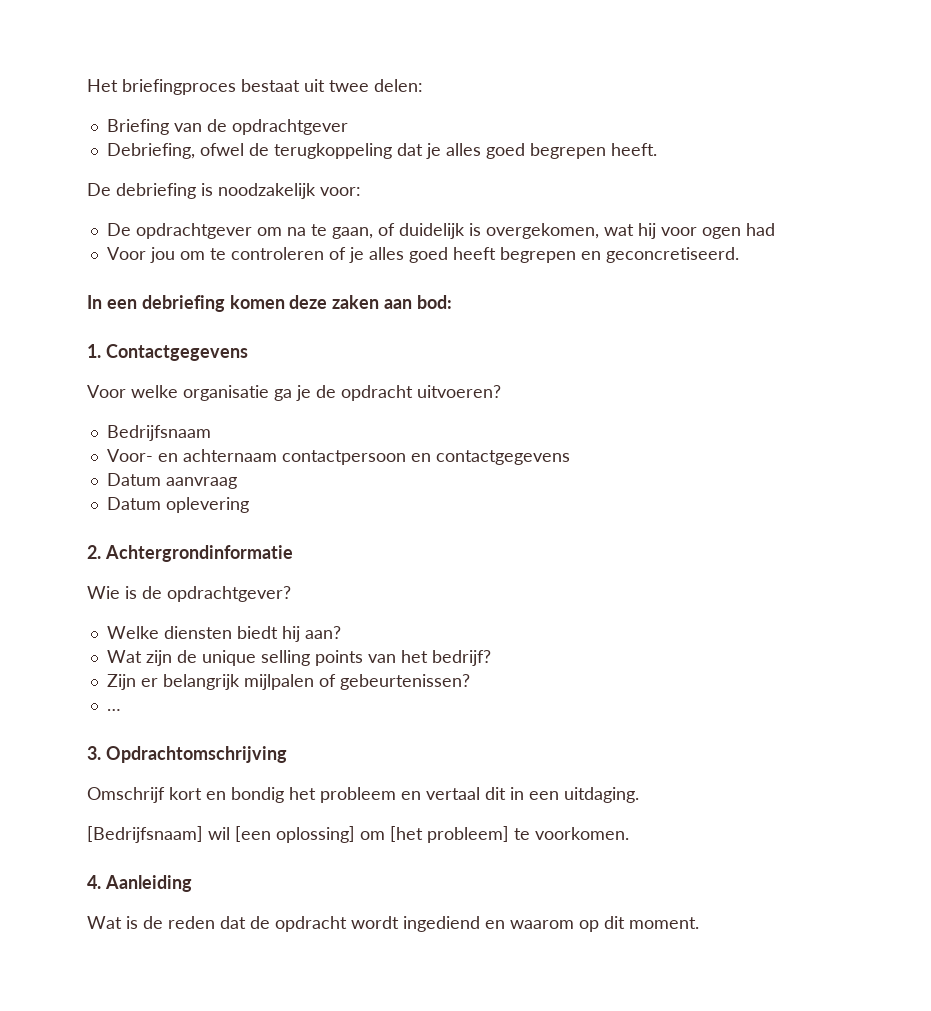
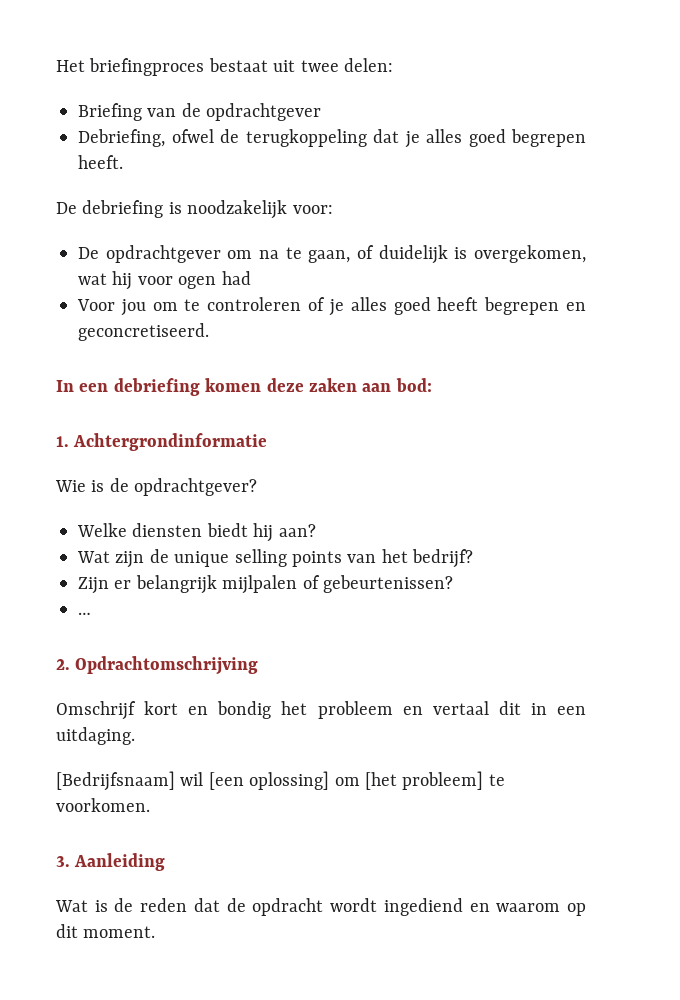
[105,344,248,361] [87,385,501,401] [106,425,211,441] [106,449,570,465] [106,473,237,489] [106,497,249,513] [87,545,101,559] Contactgegevens // Voor welke organisatie ga je de opdracht uitvoeren? // Bedrijfsnaam // Voor- en achternaam contactpersoon en contactgegevens // Datum aanvraag // Datum oplevering // 2. -> (69, 441) none
[87,746,101,760] 3. -> [56,659,70,670] 2.
[87,875,101,889] 4. -> [56,856,70,867] 3.

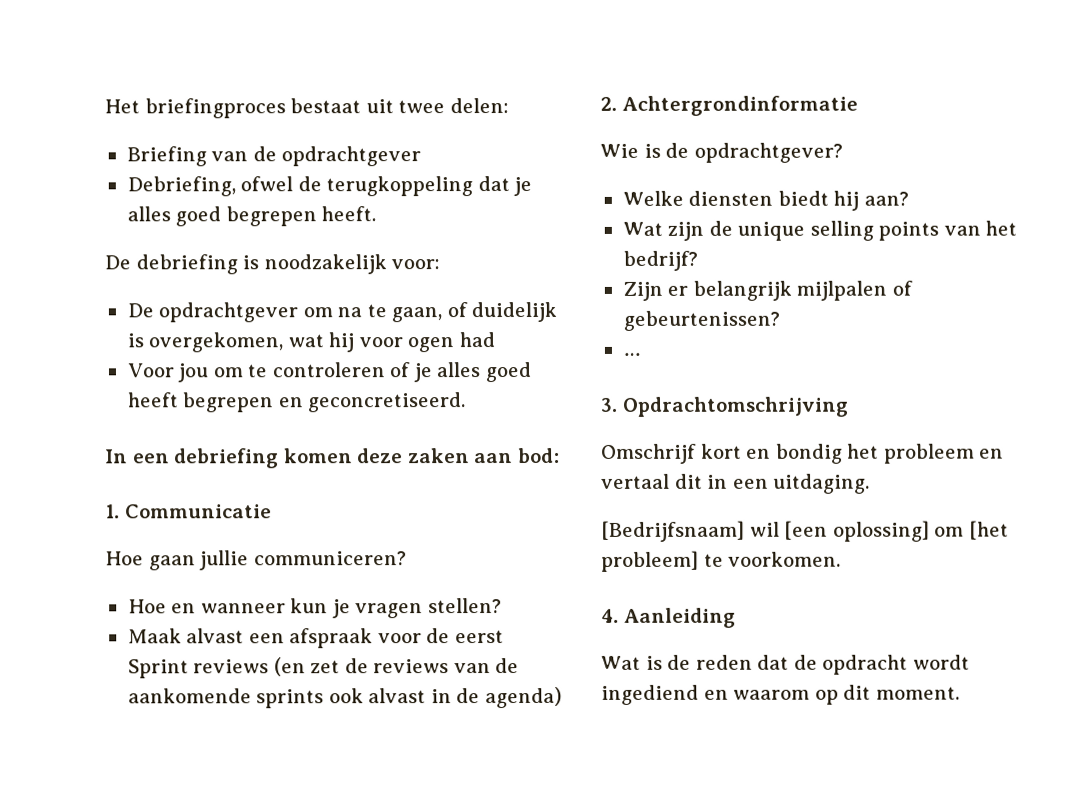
(69, 441) none -> [124,504,272,519] [105,550,407,571] [127,598,502,619] [127,628,504,649] [127,657,520,679] [127,686,562,709] [600,96,617,111] Communicatie // Hoe gaan jullie communiceren? // Hoe en wanneer kun je vragen stellen? // Maak alvast een afspraak voor de eerst Sprint reviews (en zet de reviews van de aankomende sprints ook alvast in de agenda) // 2.
[56,659,70,670] 2. -> [601,397,618,412] 3.
[56,856,70,867] 3. -> [601,608,619,623] 4.

